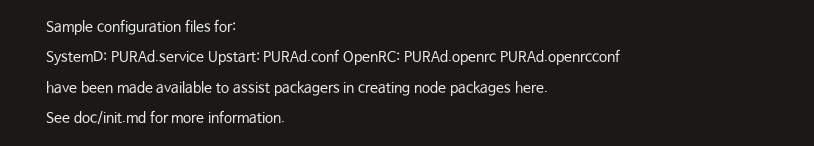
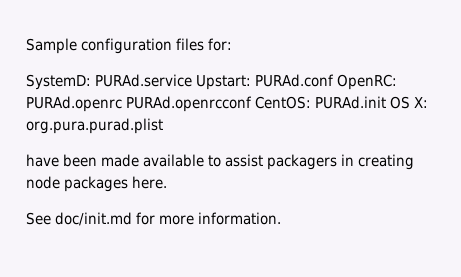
(620, 57) none -> [255,96,429,109] [26,118,163,134] CentOS: PURAd.init OS X: org.pura.purad.plist

